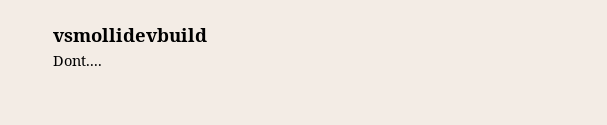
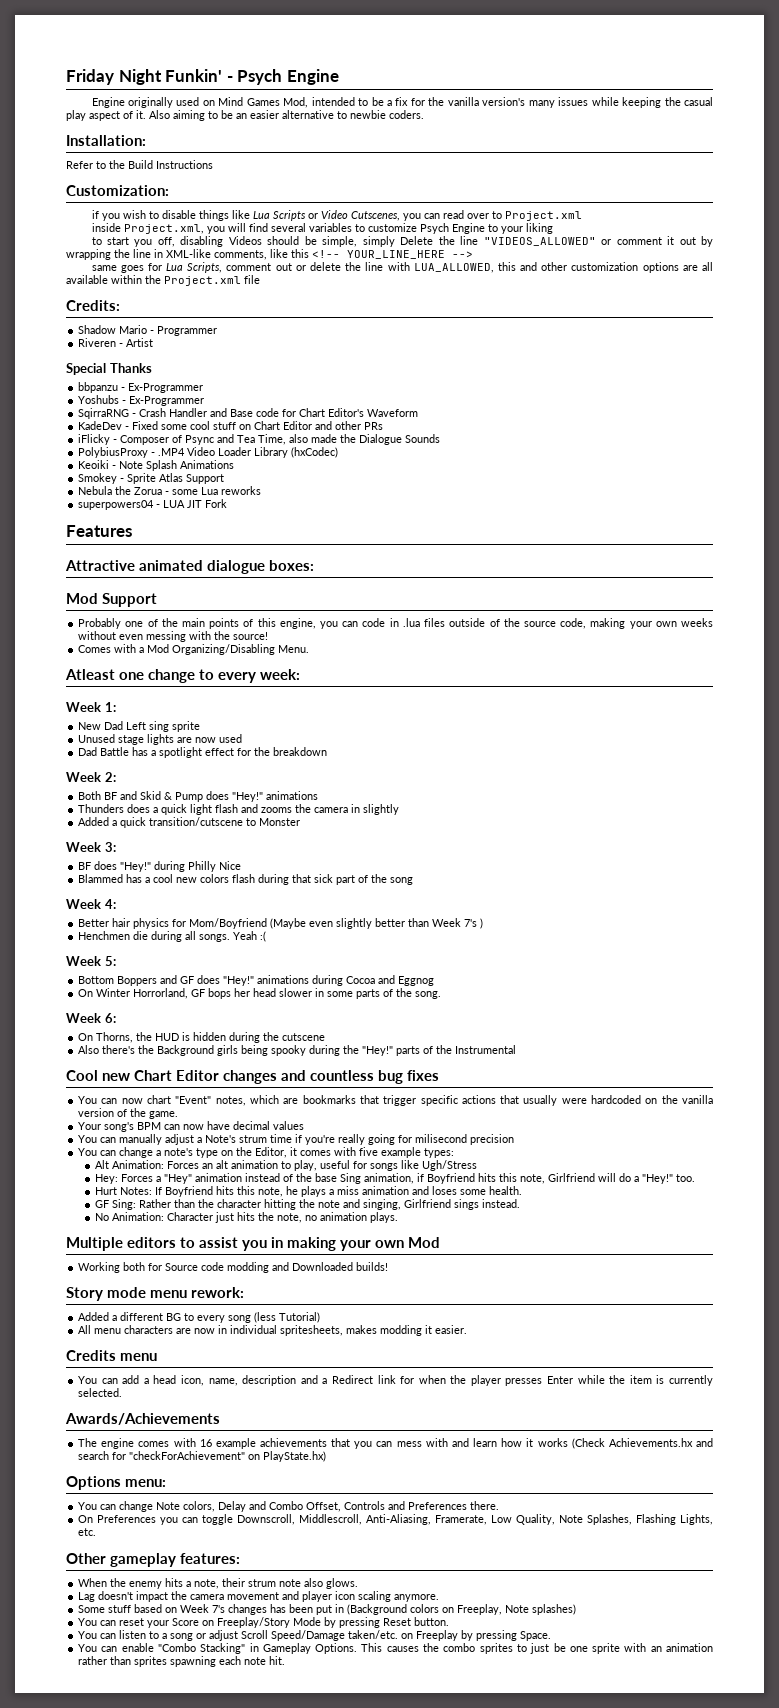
[53,28,207,42] [53,56,102,66] vsmollidevbuild // Dont.... -> [66,69,339,85] [91,97,714,108] [66,110,424,121] [66,135,146,146] [66,160,213,169] [66,185,169,196] [91,210,582,221] [91,223,553,234] [91,236,713,247] [66,249,473,260] [91,262,714,273] [66,275,260,286] [66,300,120,311] [78,325,218,336] [78,338,154,347] [66,363,152,375] [78,382,204,393] [78,395,205,406] [78,408,419,419] [78,421,384,430] [78,434,441,445] [78,447,339,458] [78,460,235,471] [78,473,225,484] [78,486,262,495] [78,499,228,510] [66,525,132,537] [65,560,315,574] [66,593,158,607] [78,618,713,629] [78,631,269,642] [78,644,310,655] [65,669,301,683] [66,702,116,712] [78,721,201,732] [78,734,243,745] [78,747,328,758] [66,772,116,782] [78,791,319,802] [78,804,400,815] [78,817,301,828] [66,842,116,852] [78,861,242,872] [78,874,414,885] [66,899,116,909] [78,918,484,929] [78,931,267,942] [66,956,116,966] [78,975,435,986] [78,988,442,999] [66,1013,116,1023] [78,1032,326,1043] [78,1045,517,1056] [66,1070,440,1084] [78,1095,713,1106] [78,1108,179,1119] [78,1121,305,1132] [78,1134,515,1145] [78,1147,455,1158] [95,1160,478,1171] [95,1173,696,1184] [95,1186,523,1197] [95,1199,521,1210] [95,1212,399,1223] [66,1237,441,1251] [78,1262,389,1273] [66,1287,245,1301] [78,1312,321,1323] [78,1325,468,1336] [66,1350,158,1361] [78,1375,713,1386] [78,1388,123,1397] [65,1413,220,1425] [78,1438,713,1449] [78,1451,327,1462] [66,1476,167,1490] [78,1501,500,1512] [78,1514,713,1525] [78,1528,97,1536] [66,1553,241,1567] [78,1578,359,1589] [78,1591,440,1602] [78,1604,577,1615] [78,1617,450,1628] [78,1630,552,1641] [78,1643,713,1654] [78,1656,286,1667] Friday Night Funkin' - Psych Engine // Engine originally used on Mind Games Mod, intended to be a fix for the vanilla version's many issues while keeping the casual play aspect of it. Also aiming to be an easier alternative to newbie coders. // Installation: // Refer to the Build Instructions // Customization: // if you wish to disable things like Lua Scripts or Video Cutscenes, you can read over to Project.xml // inside Project.xml, you will find several variables to customize Psych Engine to your liking // to start you off, disabling Videos should be simple, simply Delete the line "VIDEOS_ALLOWED" or comment it out by wrapping the line in XML-like comments, like this <!-- YOUR_LINE_HERE --> // same goes for Lua Scripts, comment out or delete the line with LUA_ALLOWED, this and other customization options are all available within the Project.xml file // Credits: // Shadow Mario - Programmer // Riveren - Artist // Special Thanks // bbpanzu - Ex-Programmer // Yoshubs - Ex-Programmer // SqirraRNG - Crash Handler and Base code for Chart Editor's Waveform // KadeDev - Fixed some cool stuff on Chart Editor and other PRs // iFlicky - Composer of Psync and Tea Time, also made the Dialogue Sounds // PolybiusProxy - .MP4 Video Loader Library (hxCodec) // Keoiki - Note Splash Animations // Smokey - Sprite Atlas Support // Nebula the Zorua - some Lua reworks // superpowers04 - LUA JIT Fork // Features // Attractive animated dialogue boxes: // Mod Support // Probably one of the main points of this engine, you can code in .lua files outside of the source code, making your own weeks without even messing with the source! // Comes with a Mod Organizing/Disabling Menu. // Atleast one change to every week: // Week 1: // New Dad Left sing sprite // Unused stage lights are now used // Dad Battle has a spotlight effect for the breakdown // Week 2: // Both BF and Skid & Pump does "Hey!" animations // Thunders does a quick light flash and zooms the camera in slightly // Added a quick transition/cutscene to Monster // Week 3: // BF does "Hey!" during Philly Nice // Blammed has a cool new colors flash during that sick part of the song // Week 4: // Better hair physics for Mom/Boyfriend (Maybe even slightly better than Week 7's ) // Henchmen die during all songs. Yeah :( // Week 5: // Bottom Boppers and GF does "Hey!" animations during Cocoa and Eggnog // On Winter Horrorland, GF bops her head slower in some parts of the song. // Week 6: // On Thorns, the HUD is hidden during the cutscene // Also there's the Background girls being spooky during the "Hey!" parts of the Instrumental // Cool new Chart Editor changes and countless bug fixes // You can now chart "Event" notes, which are bookmarks that trigger specific actions that usually were hardcoded on the vanilla version of the game. // Your song's BPM can now have decimal values // You can manually adjust a Note's strum time if you're really going for milisecond precision // You can change a note's type on the Editor, it comes with five example types: // Alt Animation: Forces an alt animation to play, useful for songs like Ugh/Stress // Hey: Forces a "Hey" animation instead of the base Sing animation, if Boyfriend hits this note, Girlfriend will do a "Hey!" too. // Hurt Notes: If Boyfriend hits this note, he plays a miss animation and loses some health. // GF Sing: Rather than the character hitting the note and singing, Girlfriend sings instead. // No Animation: Character just hits the note, no animation plays. // Multiple editors to assist you in making your own Mod // Working both for Source code modding and Downloaded builds! // Story mode menu rework: // Added a different BG to every song (less Tutorial) // All menu characters are now in individual spritesheets, makes modding it easier. // Credits menu // You can add a head icon, name, description and a Redirect link for when the player presses Enter while the item is currently selected. // Awards/Achievements // The engine comes with 16 example achievements that you can mess with and learn how it works (Check Achievements.hx and search for "checkForAchievement" on PlayState.hx) // Options menu: // You can change Note colors, Delay and Combo Offset, Controls and Preferences there. // On Preferences you can toggle Downscroll, Middlescroll, Anti-Aliasing, Framerate, Low Quality, Note Splashes, Flashing Lights, etc. // Other gameplay features: // When the enemy hits a note, their strum note also glows. // Lag doesn't impact the camera movement and player icon scaling anymore. // Some stuff based on Week 7's changes has been put in (Background colors on Freeplay, Note splashes) // You can reset your Score on Freeplay/Story Mode by pressing Reset button. // You can listen to a song or adjust Scroll Speed/Damage taken/etc. on Freeplay by pressing Space. // You can enable "Combo Stacking" in Gameplay Options. This causes the combo sprites to just be one sprite with an animation rather than sprites spawning each note hit.

